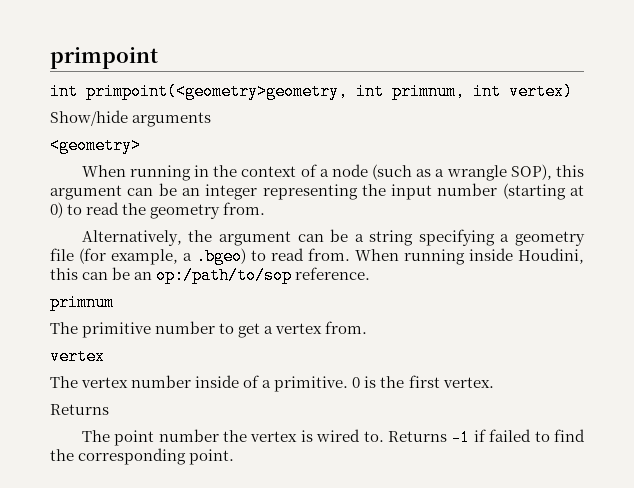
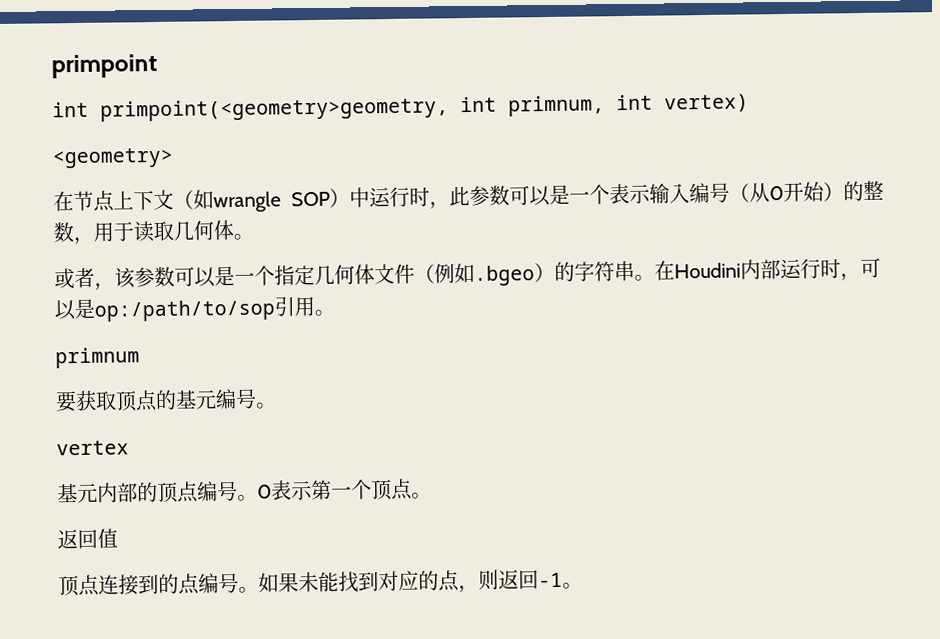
[50,110,212,127] // Show/hide arguments -> (749, 103) none
[81,164,585,181] [50,183,584,200] [50,202,266,219] [81,229,586,246] [50,248,584,265] [50,267,371,284] [50,294,114,311] [50,321,368,338] [50,348,105,365] [50,375,494,392] [50,404,109,415] [81,429,586,446] [50,448,235,465] When running in the context of a node (such as a wrangle SOP), this argument can be an integer representing the input number (starting at 0) to read the geometry from. // Alternatively, the argument can be a string specifying a geometry file (for example, a .bgeo) to read from. When running inside Houdini, this can be an op:/path/to/sop reference. // primnum // The primitive number to get a vertex from. // vertex // The vertex number inside of a primitive. 0 is the first vertex. // Returns // The point number the vertex is wired to. Returns -1 if failed to find the corresponding point. -> [53,180,884,213] [53,220,254,246] [54,257,881,291] [54,296,335,322] [55,347,140,369] [55,388,277,413] [56,440,129,456] [57,478,432,504] [57,528,118,550] [58,569,583,597] 在节点上下文（如wrangle SOP）中运行时，此参数可以是一个表示输入编号（从0开始）的整数，用于读取几何体。 // 或者，该参数可以是一个指定几何体文件（例如.bgeo）的字符串。在Houdini内部运行时，可以是op:/path/to/sop引用。 // primnum // 要获取顶点的基元编号。 // vertex // 基元内部的顶点编号。0表示第一个顶点。 // 返回值 // 顶点连接到的点编号。如果未能找到对应的点，则返回-1。

